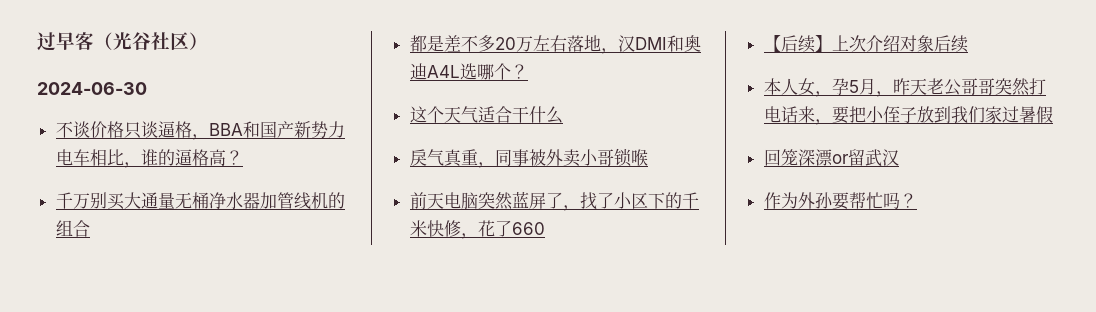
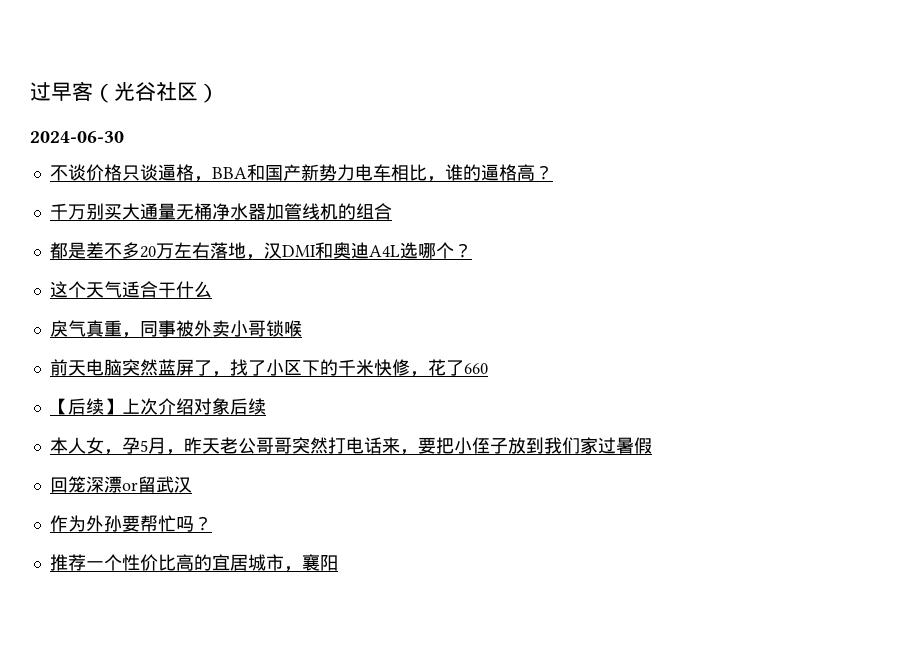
(917, 200) none -> [49,554,338,572] // 推荐一个性价比高的宜居城市，襄阳

